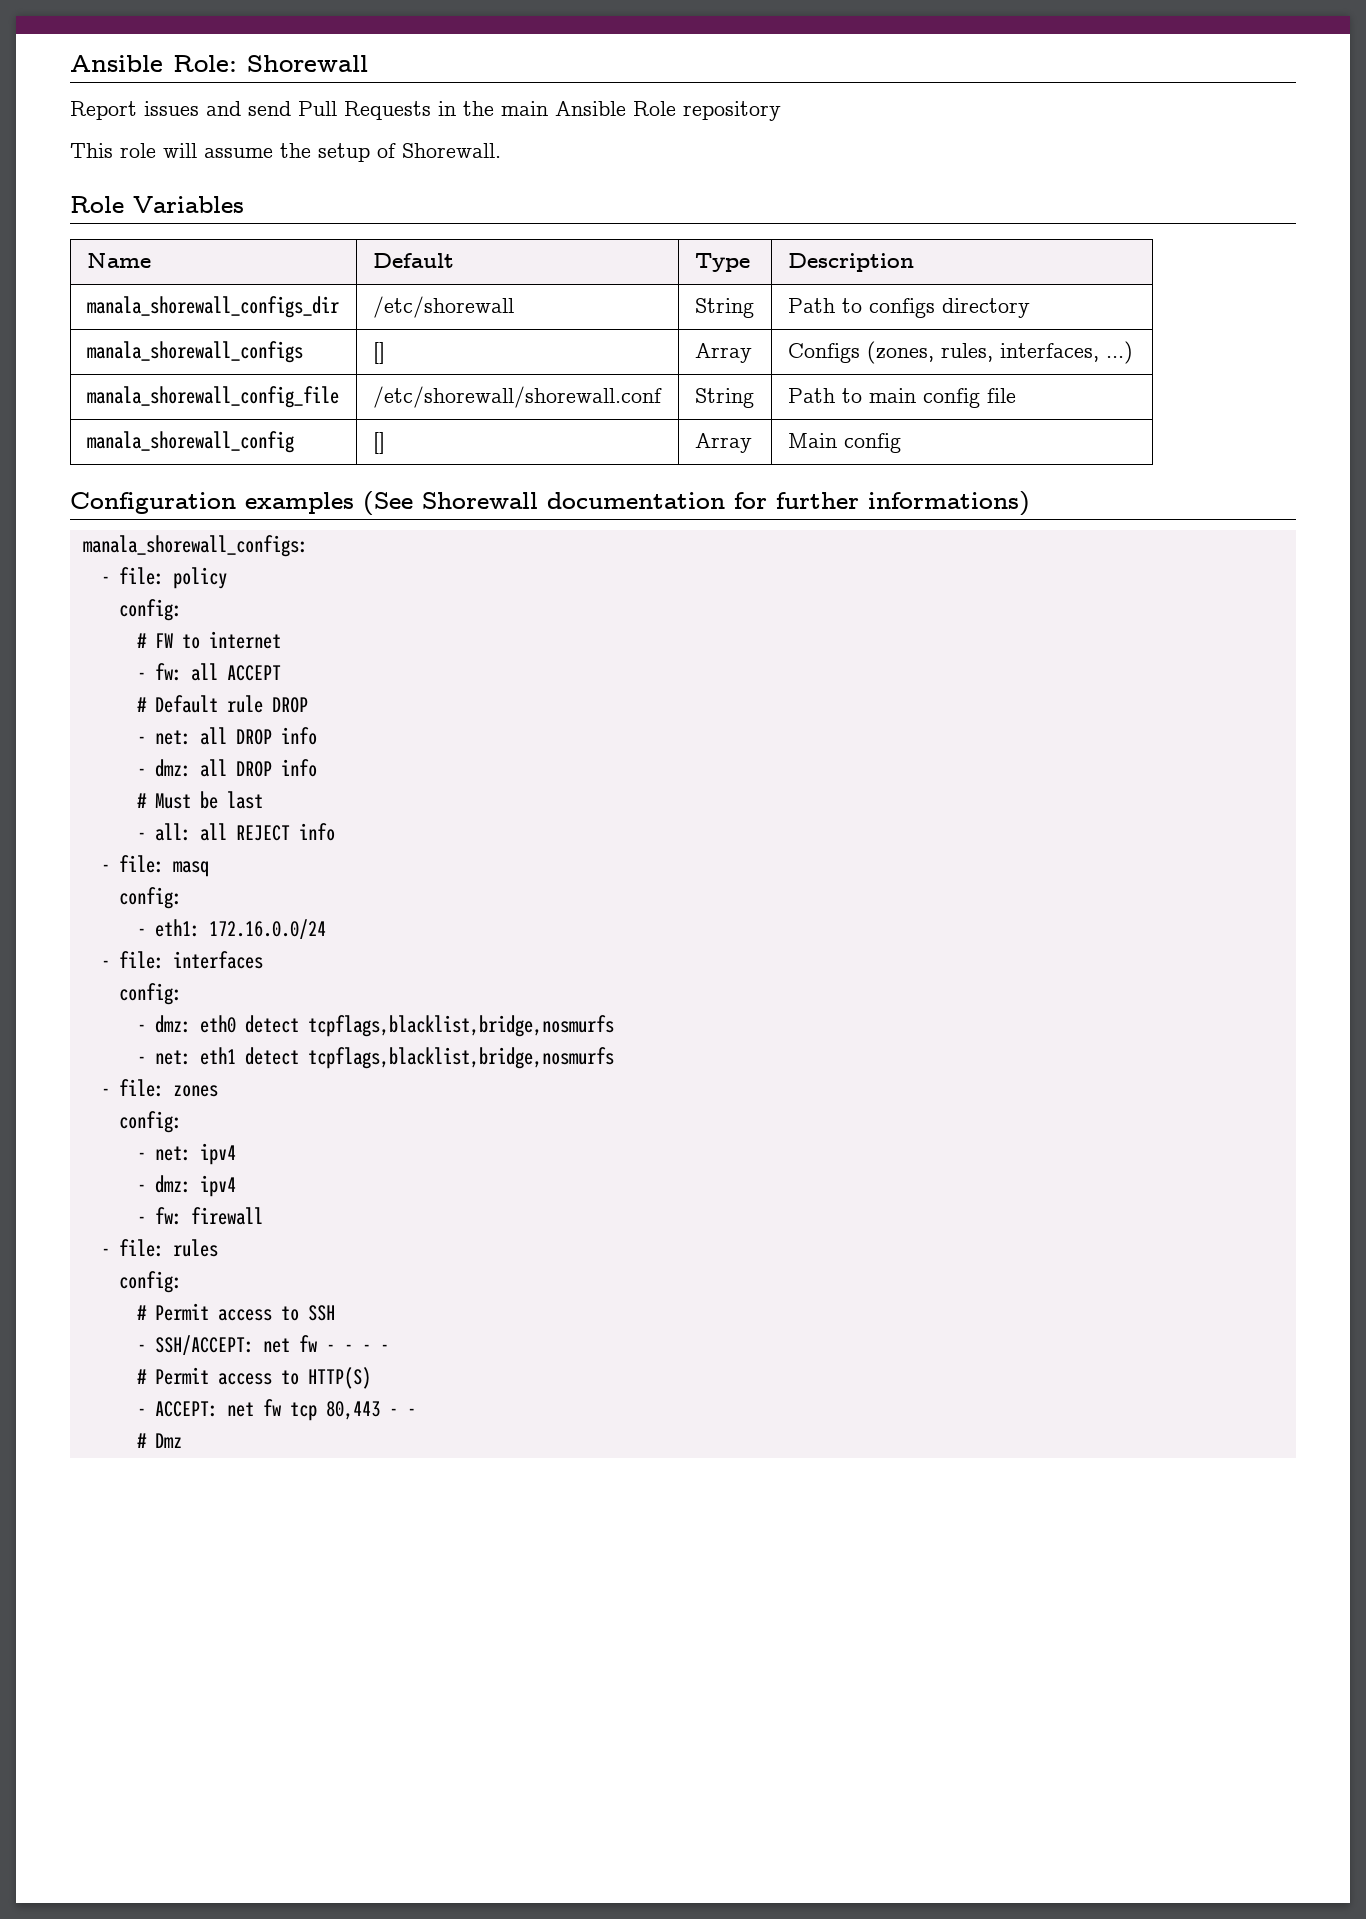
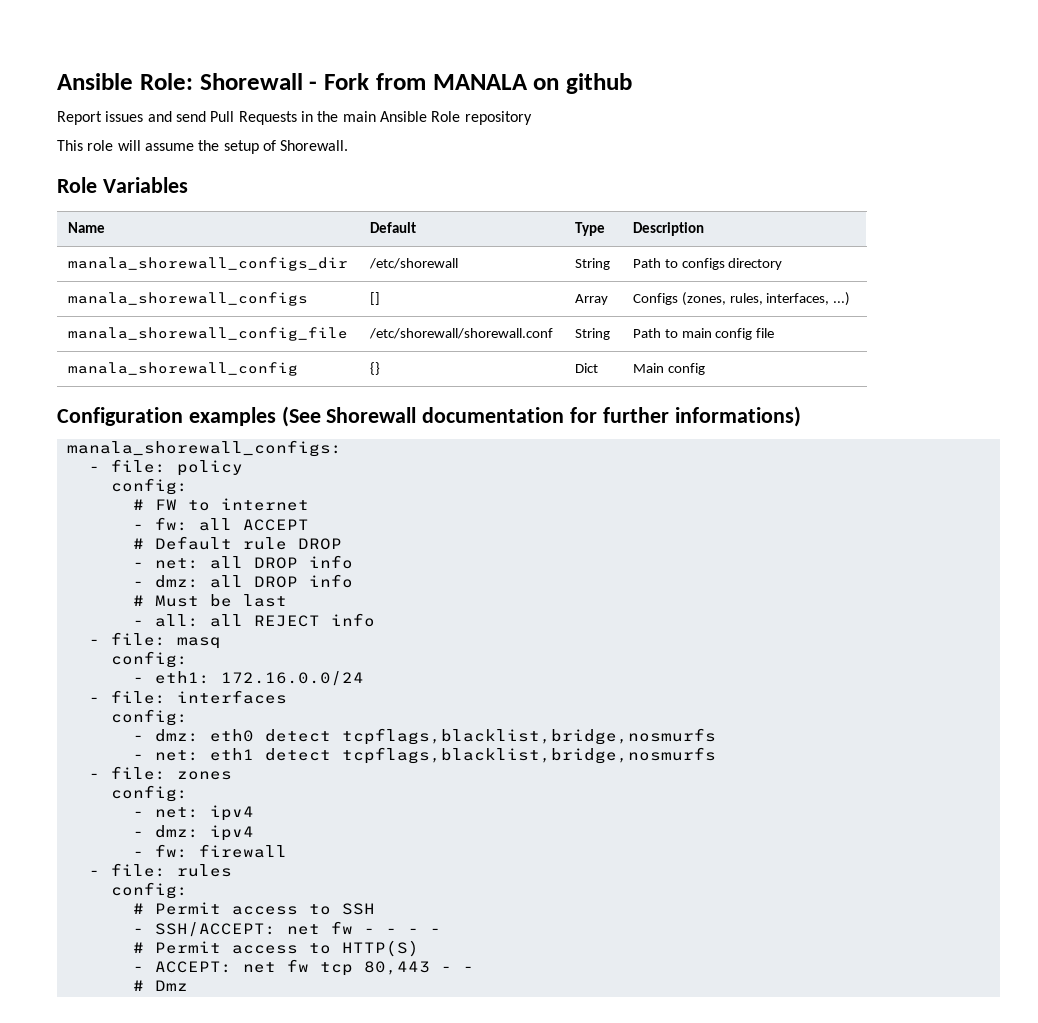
(368, 63) none -> [309,73,632,94] - Fork from MANALA on github
[372,432,385,454] [694,433,752,453] [] | Array -> [369,362,380,375] [574,363,598,373] {} | Dict

